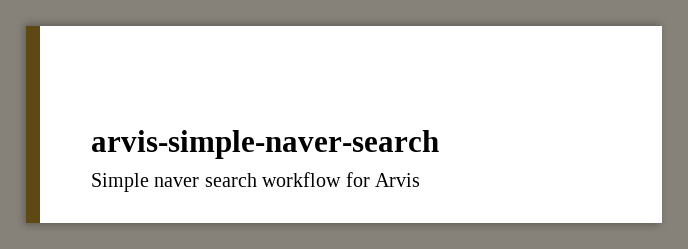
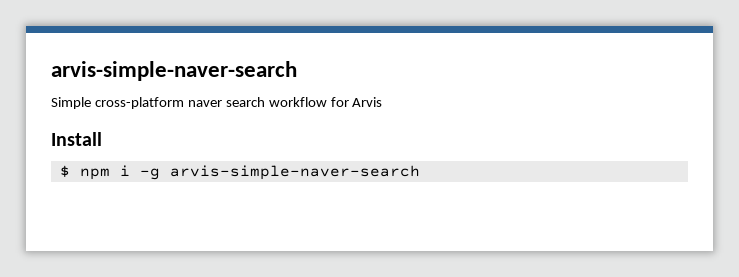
(149, 182) none -> [94,97,184,109] cross-platform
(420, 180) none -> [51,132,102,146] [59,165,420,180] // Install // $ npm i -g arvis-simple-naver-search

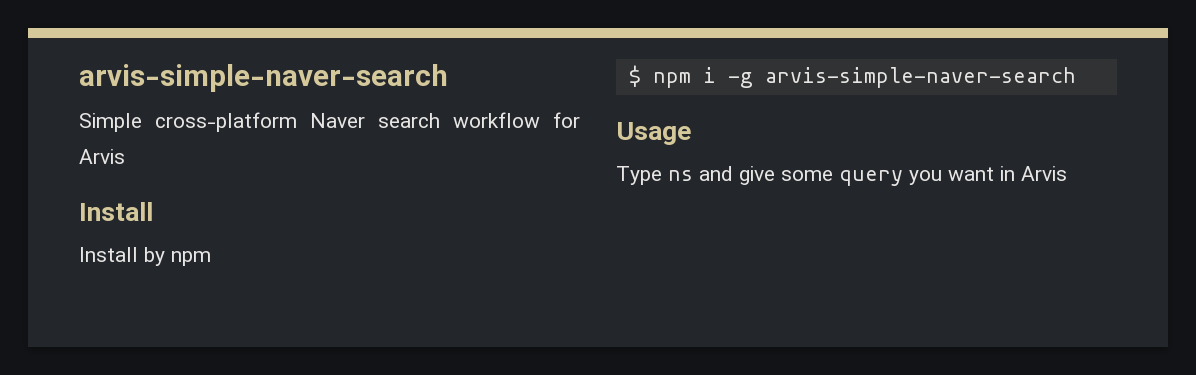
[187,100,222,107] naver -> [310,113,365,128] Naver
(102, 139) none -> [79,247,211,266] // Install by npm
(420, 172) none -> [616,122,691,145] [616,166,1067,186] // Usage // Type ns and give some query you want in Arvis

